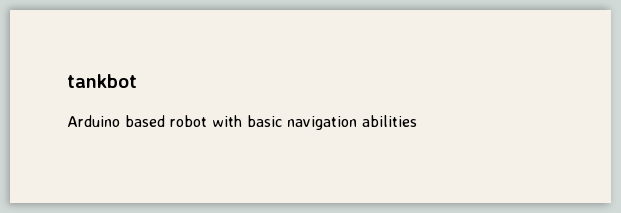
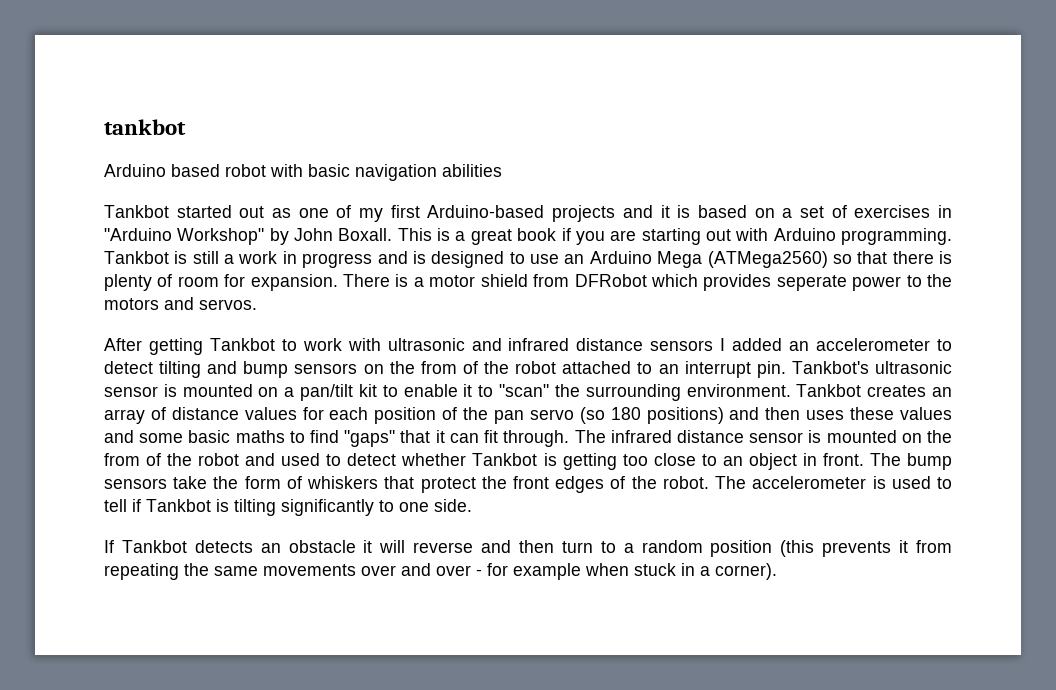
(417, 121) none -> [104,205,953,222] [104,228,953,245] [104,251,952,268] [104,274,952,291] [104,297,257,310] [104,338,952,355] [104,361,953,378] [104,384,952,401] [104,407,953,424] [104,430,953,447] [104,453,952,470] [104,476,952,493] [104,499,472,516] [104,540,953,557] [104,563,777,580] // Tankbot started out as one of my first Arduino-based projects and it is based on a set of exercises in "Arduino Workshop" by John Boxall. This is a great book if you are starting out with Arduino programming. Tankbot is still a work in progress and is designed to use an Arduino Mega (ATMega2560) so that there is plenty of room for expansion. There is a motor shield from DFRobot which provides seperate power to the motors and servos. // After getting Tankbot to work with ultrasonic and infrared distance sensors I added an accelerometer to detect tilting and bump sensors on the from of the robot attached to an interrupt pin. Tankbot's ultrasonic sensor is mounted on a pan/tilt kit to enable it to "scan" the surrounding environment. Tankbot creates an array of distance values for each position of the pan servo (so 180 positions) and then uses these values and some basic maths to find "gaps" that it can fit through. The infrared distance sensor is mounted on the from of the robot and used to detect whether Tankbot is getting too close to an object in front. The bump sensors take the form of whiskers that protect the front edges of the robot. The accelerometer is used to tell if Tankbot is tilting significantly to one side. // If Tankbot detects an obstacle it will reverse and then turn to a random position (this prevents it from repeating the same movements over and over - for example when stuck in a corner).

